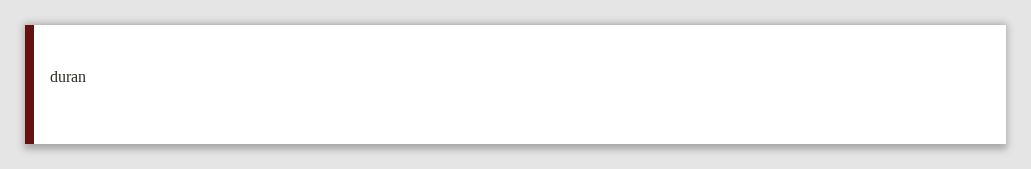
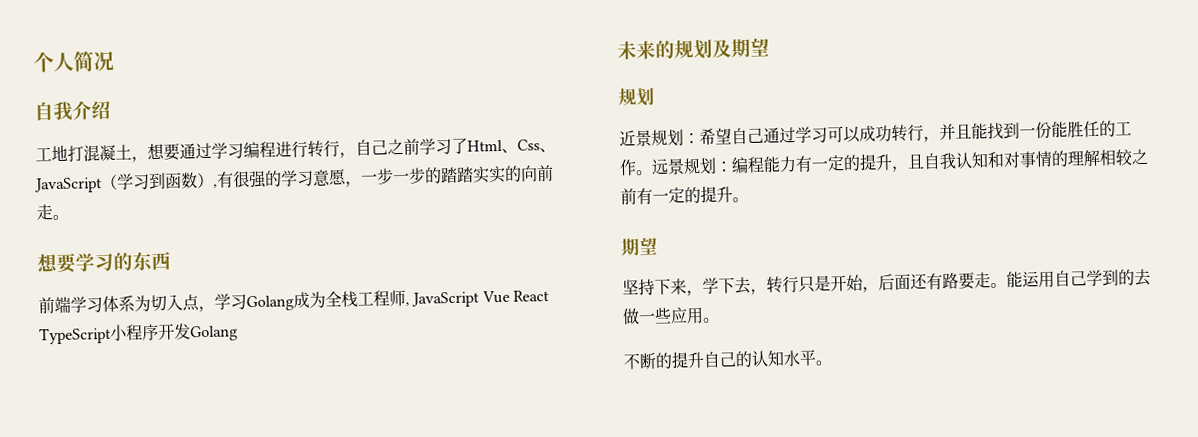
[50,71,86,82] duran -> [33,50,114,73] [34,100,111,122] [35,137,556,163] [34,164,554,194] [36,204,69,221] [37,251,171,273] [38,289,549,314] [39,323,238,345] [617,37,770,60] [618,87,655,107] [619,120,1132,147] [619,148,1149,176] [620,185,749,205] [621,236,658,256] [622,268,1151,297] [622,306,720,325] [623,349,833,370] 个人简况 // 自我介绍 // 工地打混凝土，想要通过学习编程进行转行，自己之前学习了Html、Css、JavaScript（学习到函数）,有很强的学习意愿，一步一步的踏踏实实的向前走。 // 想要学习的东西 // 前端学习体系为切入点，学习Golang成为全栈工程师, JavaScript Vue React TypeScript小程序开发Golang // 未来的规划及期望 // 规划 // 近景规划：希望自己通过学习可以成功转行，并且能找到一份能胜任的工作。远景规划：编程能力有一定的提升，且自我认知和对事情的理解相较之前有一定的提升。 // 期望 // 坚持下来，学下去，转行只是开始，后面还有路要走。能运用自己学到的去做一些应用。 // 不断的提升自己的认知水平。

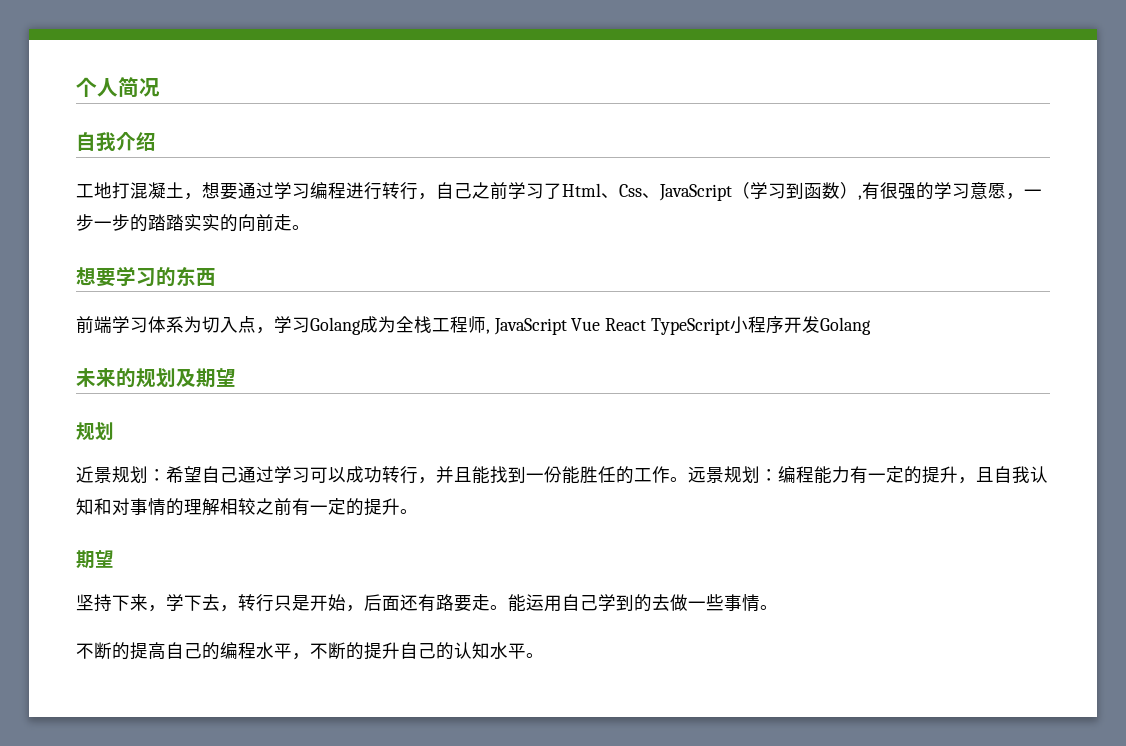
[670,306,704,325] 应用 -> [724,594,760,612] 事情
(689, 360) none -> [148,642,382,660] 高自己的编程水平，不断的提

